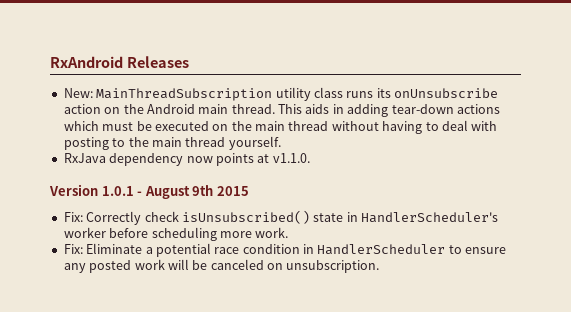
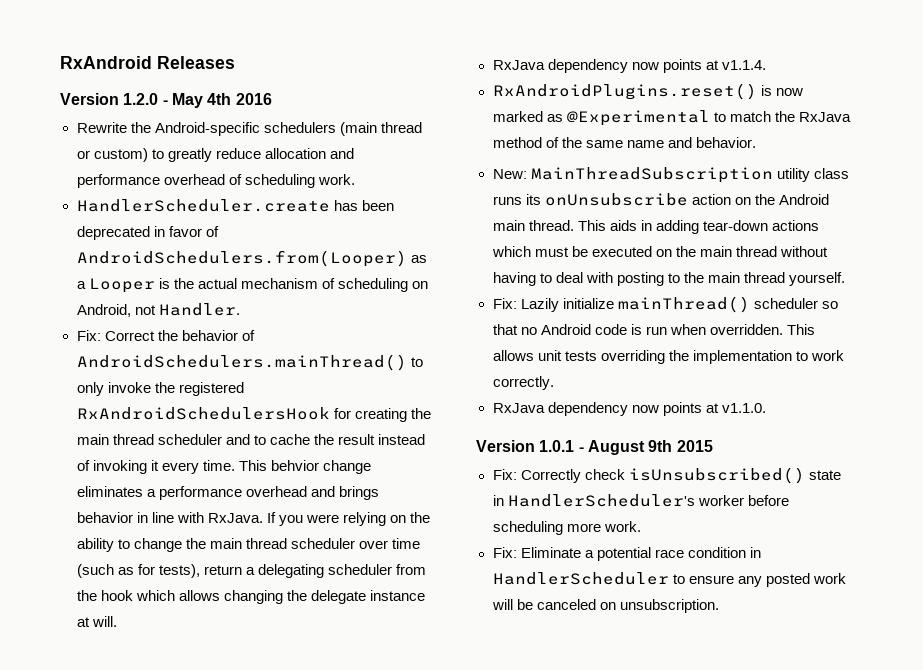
(189, 62) none -> [60,93,272,108] [76,122,422,136] [76,148,354,162] [76,174,355,188] [76,199,394,212] [76,226,219,240] [76,250,427,267] [76,278,428,293] [76,303,240,317] [76,330,255,341] [76,354,423,371] [76,382,244,396] [76,407,431,422] [76,434,425,445] [76,460,371,474] [76,486,379,500] [76,512,431,526] [76,538,420,552] [76,564,426,578] [76,590,425,604] [76,616,117,627] [492,59,766,73] [492,83,803,100] [492,110,851,126] [492,137,756,148] // Version 1.2.0 - May 4th 2016 // Rewrite the Android-specific schedulers (main thread or custom) to greatly reduce allocation and performance overhead of scheduling work. // HandlerScheduler.create has been deprecated in favor of AndroidSchedulers.from(Looper) as a Looper is the actual mechanism of scheduling on Android, not Handler. // Fix: Correct the behavior of AndroidSchedulers.mainThread() to only invoke the registered RxAndroidSchedulersHook for creating the main thread scheduler and to cache the result instead of invoking it every time. This behvior change eliminates a performance overhead and brings behavior in line with RxJava. If you were relying on the ability to change the main thread scheduler over time (such as for tests), return a delegating scheduler from the hook which allows changing the delegate instance at will. // RxJava dependency now points at v1.1.4. // RxAndroidPlugins.reset() is now marked as @Experimental to match the RxJava method of the same name and behavior.
(281, 143) none -> [492,296,838,313] [492,324,815,335] [492,350,844,364] [492,376,554,390] // Fix: Lazily initialize mainThread() scheduler so that no Android code is run when overridden. This allows unit tests overriding the implementation to work correctly.

